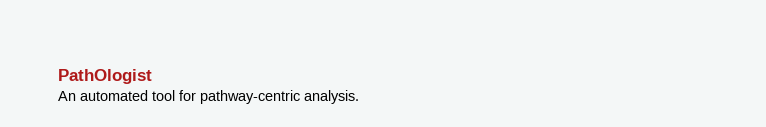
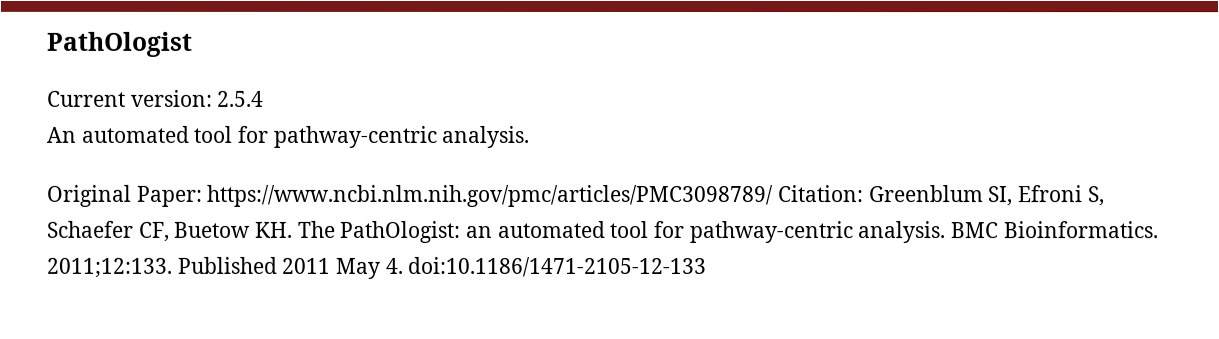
(152, 76) none -> [47,89,265,107] // Current version: 2.5.4
(359, 97) none -> [46,184,1104,208] [46,220,1158,244] [46,256,707,279] // Original Paper: https://www.ncbi.nlm.nih.gov/pmc/articles/PMC3098789/ Citation: Greenblum SI, Efroni S, Schaefer CF, Buetow KH. The PathOlogist: an automated tool for pathway-centric analysis. BMC Bioinformatics. 2011;12:133. Published 2011 May 4. doi:10.1186/1471-2105-12-133

